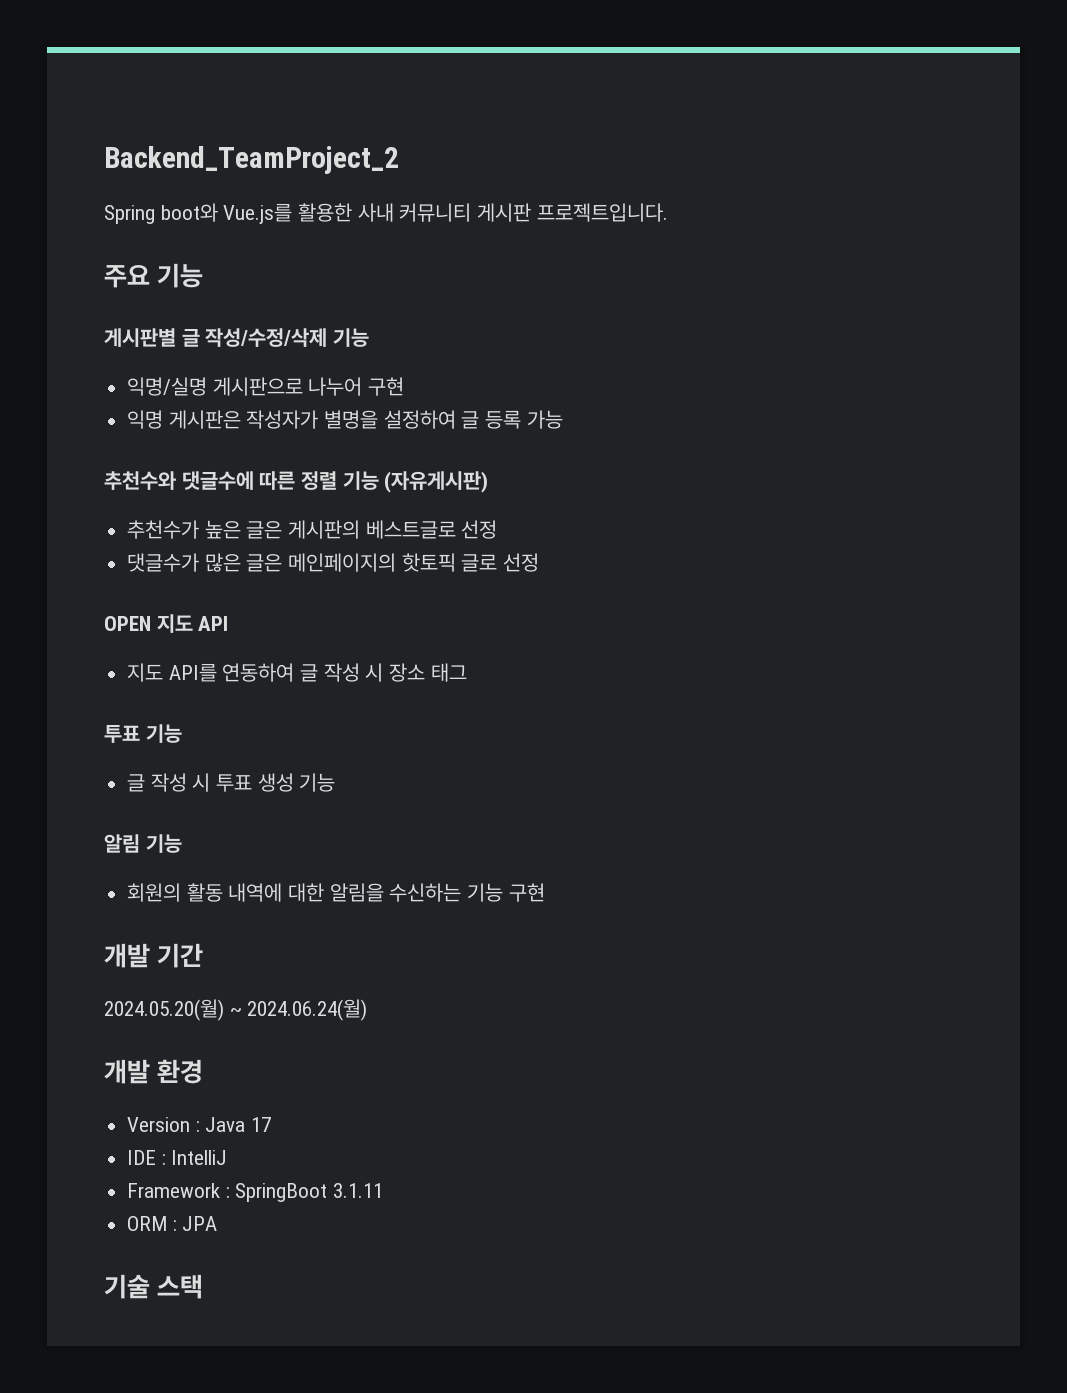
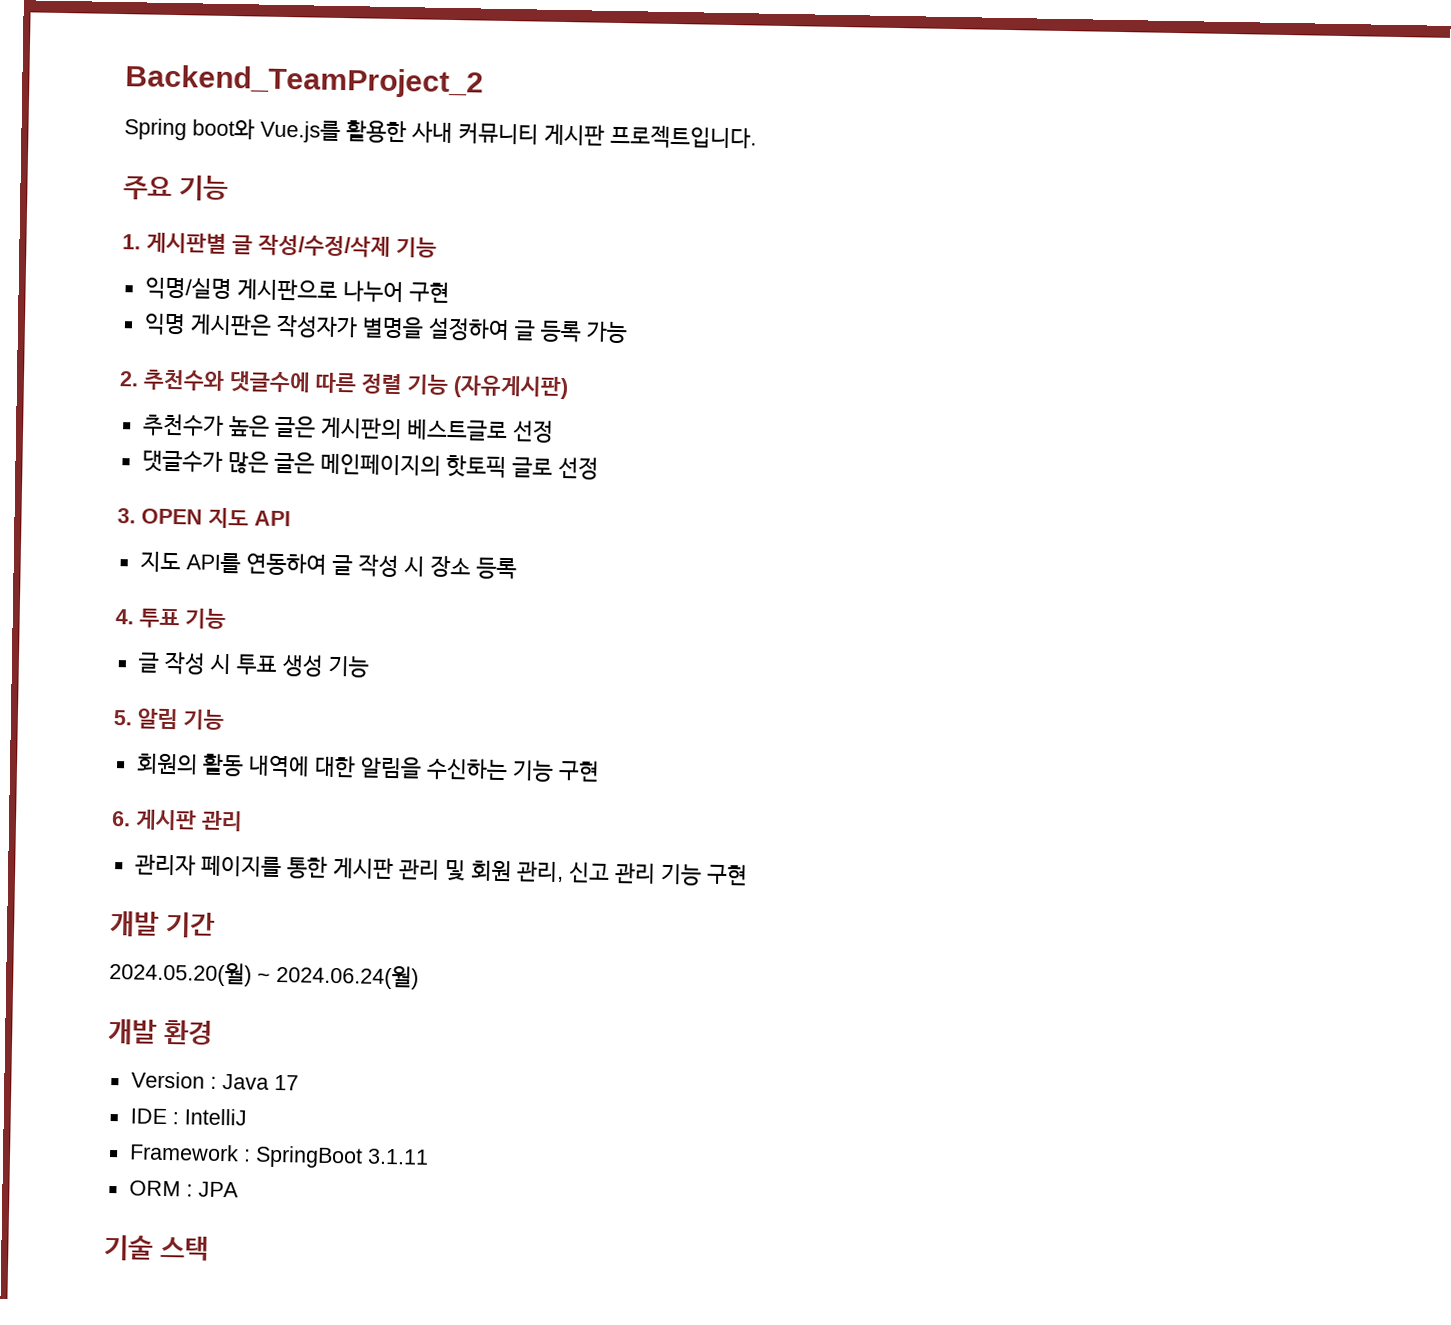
(204, 275) none -> [122,234,141,250] 1.
(563, 419) none -> [119,371,139,387] 2.
(540, 562) none -> [117,508,136,524] 3.
[430,663,467,682] 태그 // -> [475,557,517,580] [115,609,134,625] 등록 // 4.
(336, 782) none -> [113,710,133,726] 5.
(545, 892) none -> [111,809,243,832] [134,854,748,886] // 6. 게시판 관리 // 관리자 페이지를 통한 게시판 관리 및 회원 관리, 신고 관리 기능 구현

